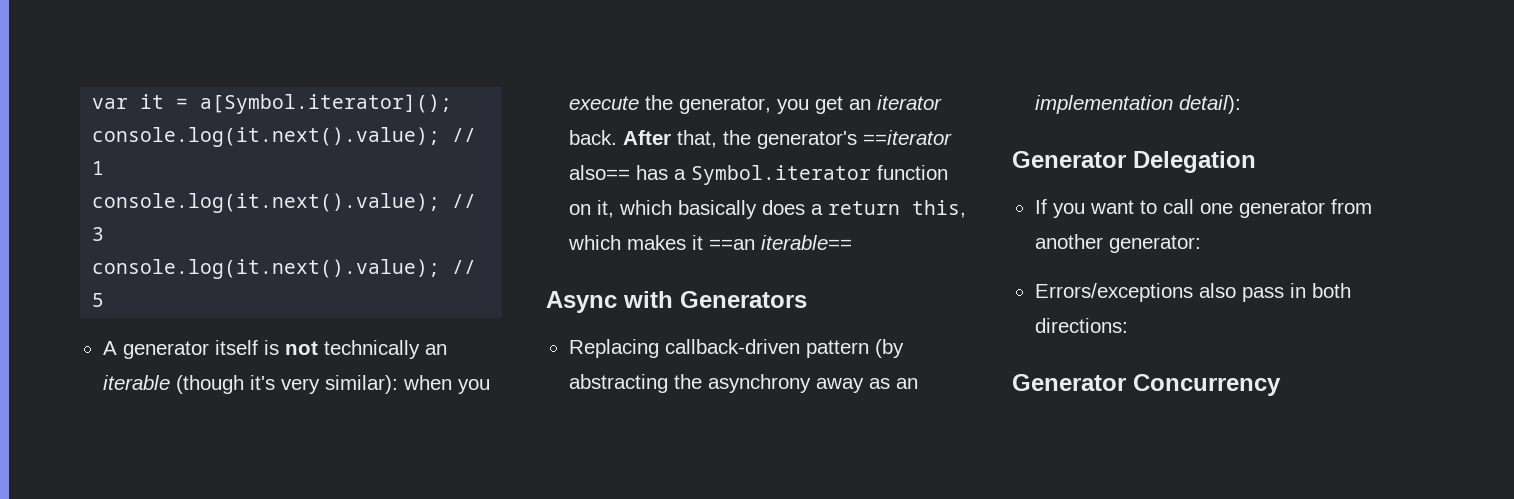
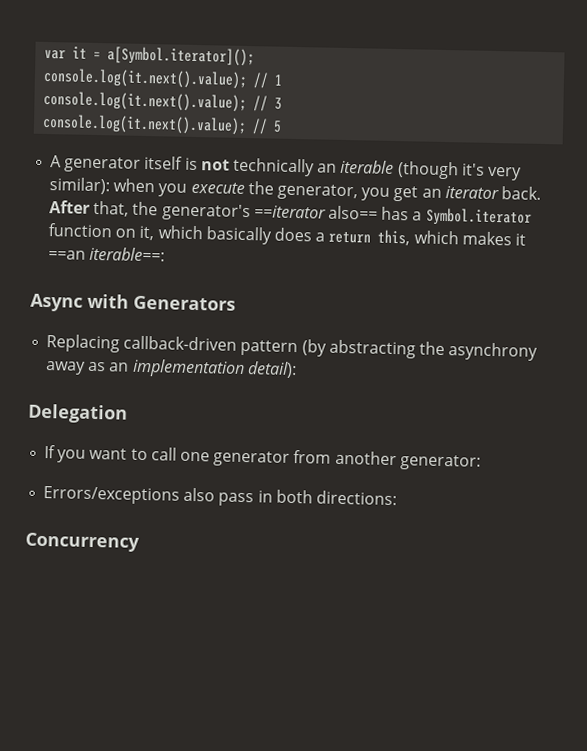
[760,235,852,250] iterable== -> [89,246,166,262] iterable==:
[1012,151,1126,168] Generator -> (297, 370) none
[1012,374,1126,391] Generator -> (397, 498) none

